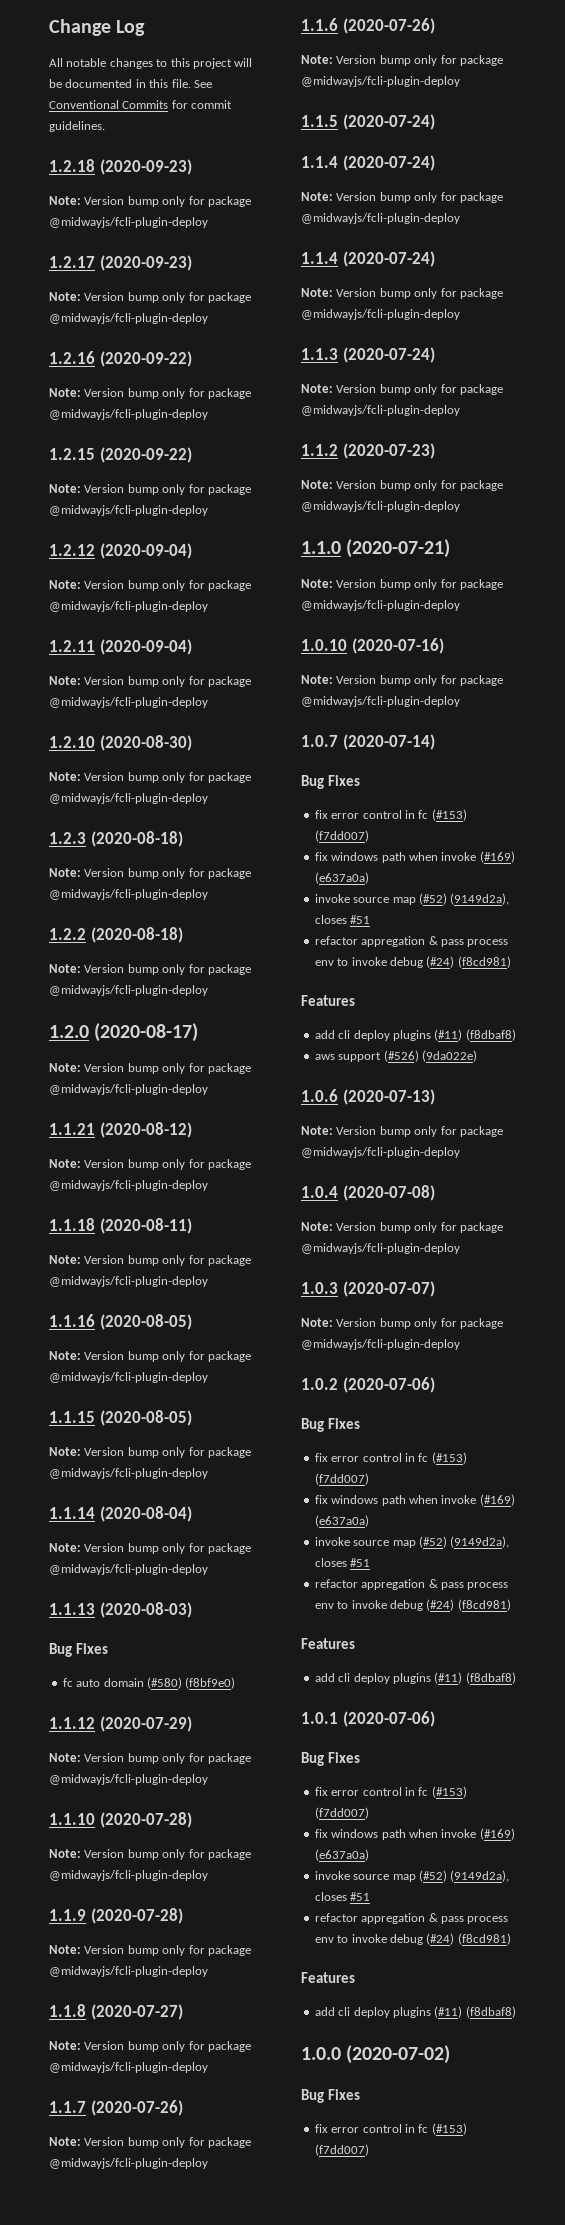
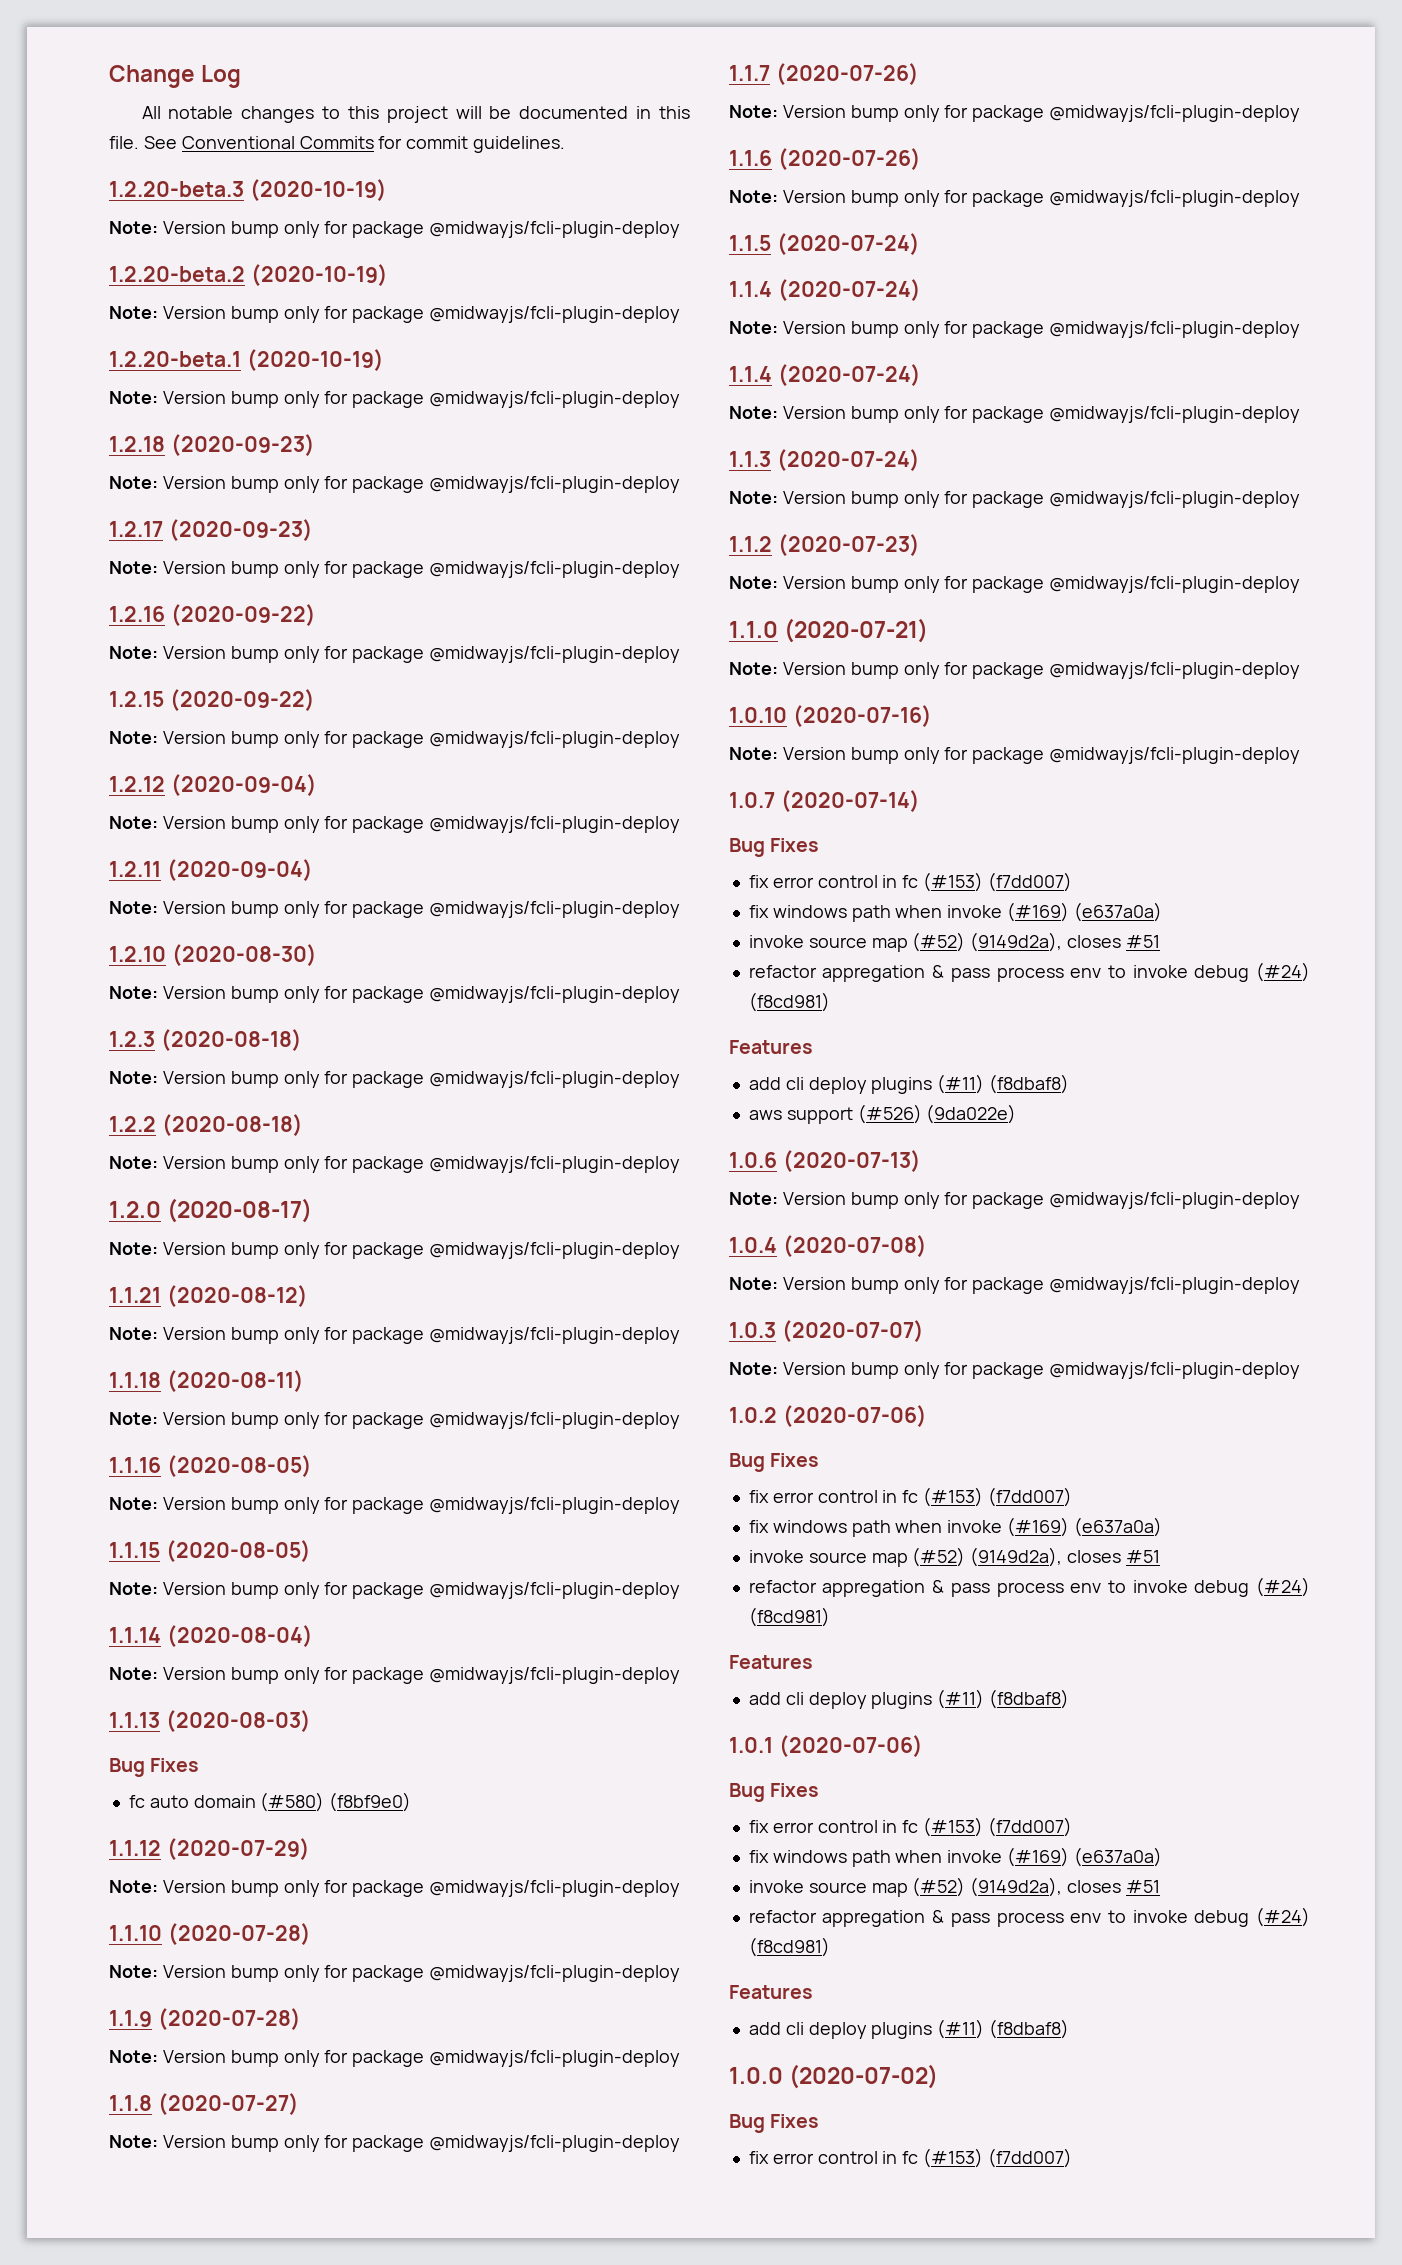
(105, 126) none -> [109,179,387,201] [109,221,681,238] [109,264,388,286] [109,306,681,323] [109,349,384,371] [109,391,681,408] // 1.2.20-beta.3 (2020-10-19) // Note: Version bump only for package @midwayjs/fcli-plugin-deploy // 1.2.20-beta.2 (2020-10-19) // Note: Version bump only for package @midwayjs/fcli-plugin-deploy // 1.2.20-beta.1 (2020-10-19) // Note: Version bump only for package @midwayjs/fcli-plugin-deploy

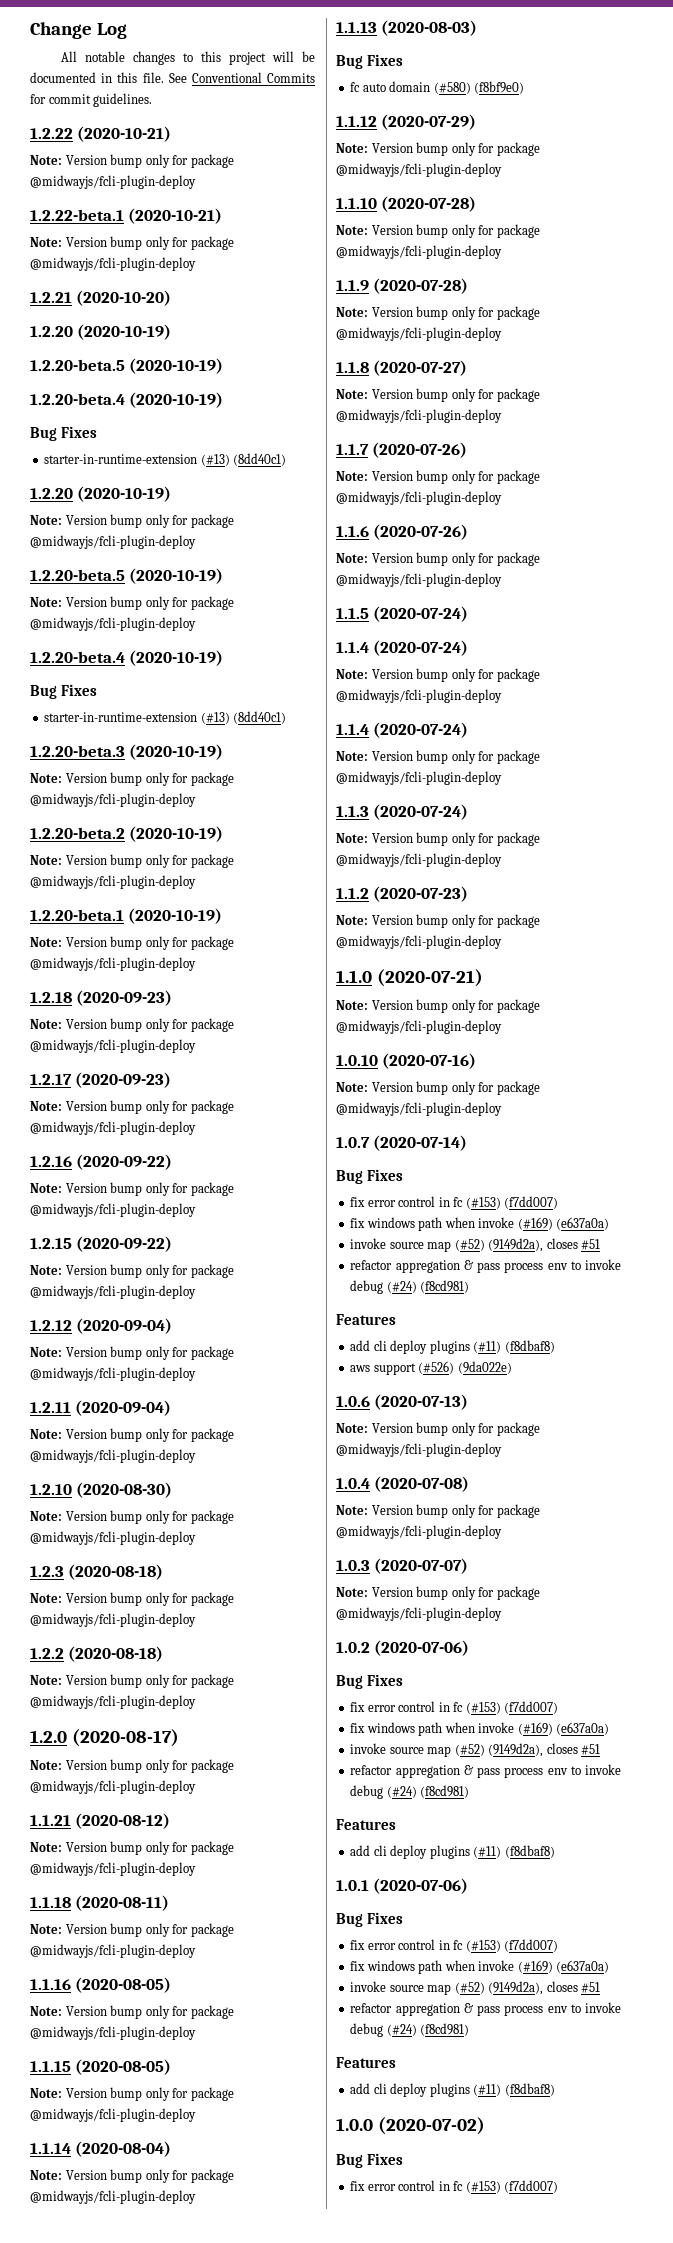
(566, 144) none -> [30,126,172,142] [30,154,234,168] [30,175,196,189] [30,208,223,224] [30,236,234,250] [30,257,196,271] [30,290,172,306] [30,324,172,340] [30,358,224,374] [30,392,224,408] [30,426,97,441] [44,453,287,466] [30,486,172,502] [30,514,234,528] [30,535,196,549] [30,568,224,584] [30,596,234,610] [30,617,196,631] [30,650,224,666] [30,684,97,699] [44,711,287,724] // 1.2.22 (2020-10-21) // Note: Version bump only for package @midwayjs/fcli-plugin-deploy // 1.2.22-beta.1 (2020-10-21) // Note: Version bump only for package @midwayjs/fcli-plugin-deploy // 1.2.21 (2020-10-20) // 1.2.20 (2020-10-19) // 1.2.20-beta.5 (2020-10-19) // 1.2.20-beta.4 (2020-10-19) // Bug Fixes // starter-in-runtime-extension (#13) (8dd40c1) // 1.2.20 (2020-10-19) // Note: Version bump only for package @midwayjs/fcli-plugin-deploy // 1.2.20-beta.5 (2020-10-19) // Note: Version bump only for package @midwayjs/fcli-plugin-deploy // 1.2.20-beta.4 (2020-10-19) // Bug Fixes // starter-in-runtime-extension (#13) (8dd40c1)

